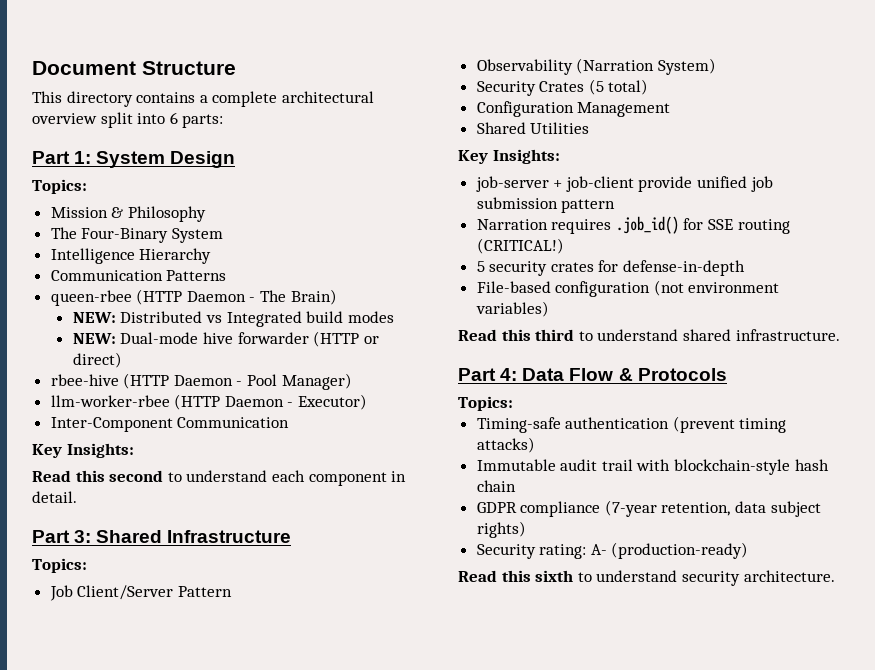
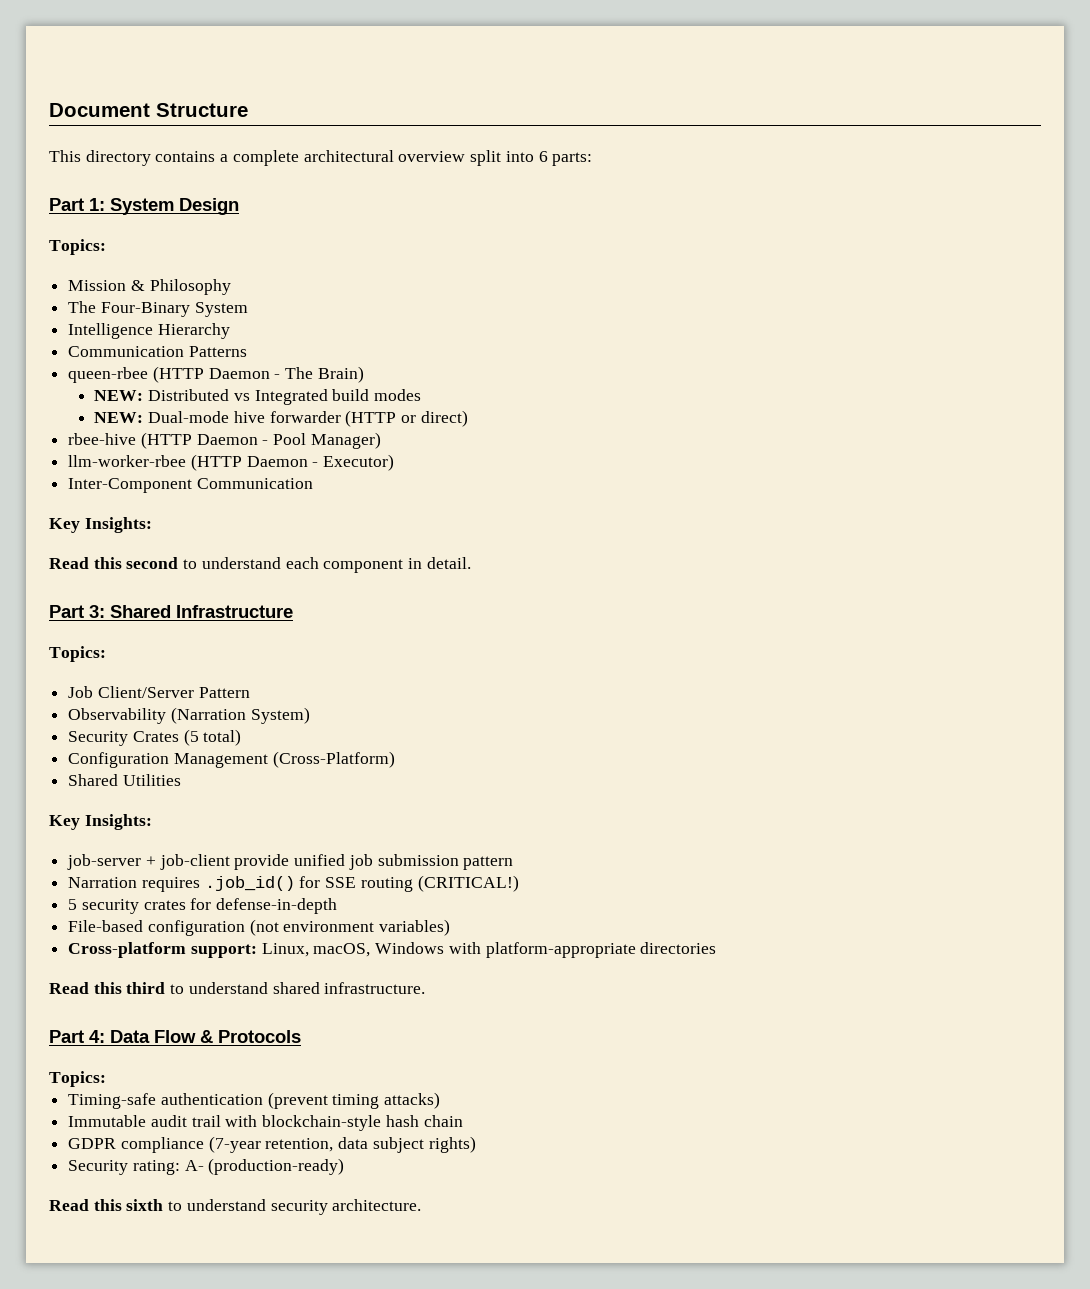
(671, 109) none -> [272,751,395,768] (Cross-Platform)
(549, 309) none -> [68,942,717,958] // Cross-platform support: Linux, macOS, Windows with platform-appropriate directories

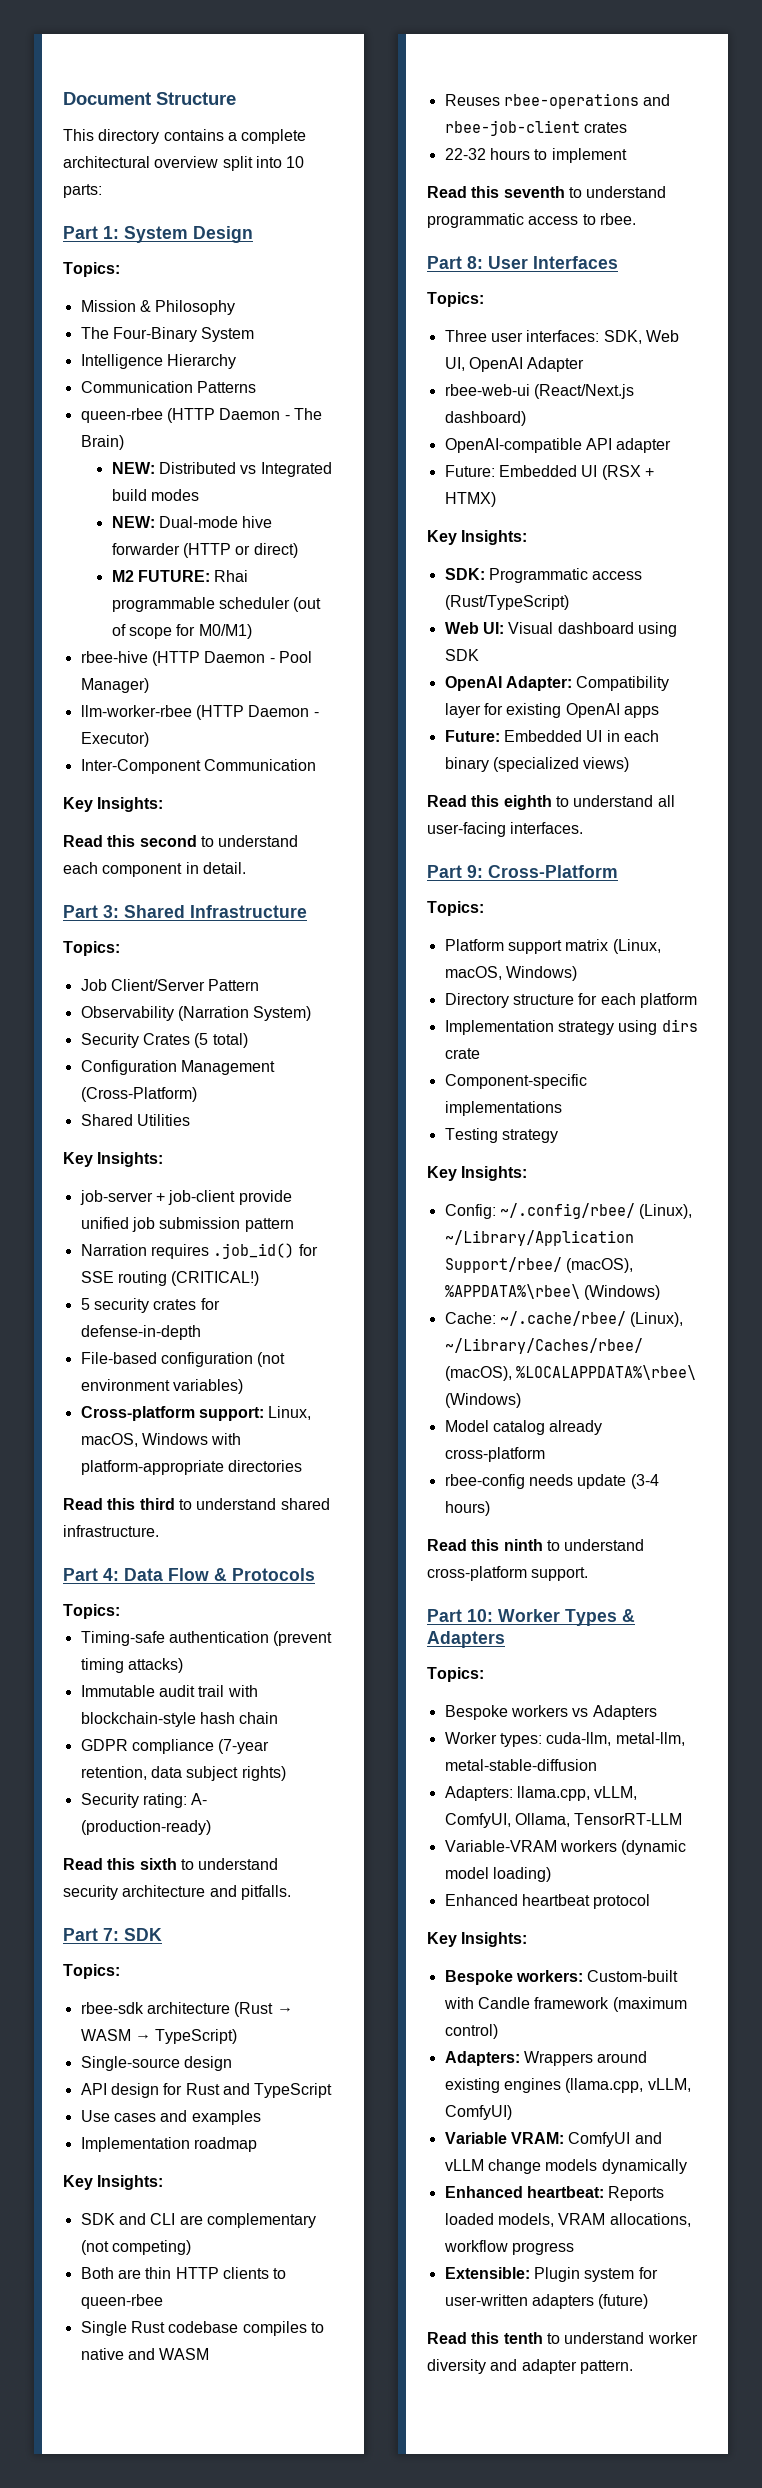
[538,151,548,162] 6 -> [286,156,305,168] 10
(468, 418) none -> [111,570,249,582] [111,597,322,612] [111,624,252,639] // M2 FUTURE: Rhai programmable scheduler (out of scope for M0/M1)
[332,1199,422,1211] architecture. -> [122,1885,291,1900] [63,1928,162,1941] [63,1964,120,1979] [80,2002,293,2017] [80,2029,238,2044] [80,2056,232,2071] [80,2083,333,2098] [80,2110,261,2125] [80,2137,257,2152] [63,2175,164,2190] [80,2213,316,2228] [80,2240,191,2255] [80,2267,287,2279] [80,2294,163,2309] [80,2321,324,2336] [80,2348,210,2360] [444,93,671,109] [444,120,627,136] [444,148,627,163] [427,186,667,198] [427,213,636,228] [427,256,618,269] [427,292,484,307] [444,330,679,344] [444,357,585,372] [444,384,634,399] [444,411,526,426] [444,438,672,453] [444,465,654,480] [444,492,496,507] [427,530,528,545] [444,568,643,583] [444,595,569,610] [444,622,677,637] [444,649,479,661] [444,676,670,691] [444,703,659,718] [444,730,659,742] [444,757,630,772] [427,795,675,810] [427,822,584,837] [427,865,618,878] [427,901,484,916] [444,939,661,954] [444,966,577,981] [444,993,697,1008] [444,1019,698,1035] [444,1048,480,1059] [444,1074,587,1089] [444,1101,562,1116] [444,1128,558,1143] [427,1166,528,1181] [444,1203,693,1219] [444,1230,634,1246] [444,1257,633,1273] [444,1284,660,1300] [444,1311,684,1327] [444,1338,643,1354] [444,1365,696,1381] [444,1393,521,1408] [444,1420,603,1435] [444,1447,545,1462] [444,1474,659,1489] [444,1501,490,1516] [427,1539,645,1551] [427,1566,589,1581] [427,1609,635,1626] [427,1631,505,1648] [427,1667,484,1682] [444,1705,657,1720] [444,1732,685,1747] [444,1759,597,1771] [444,1786,638,1801] [444,1813,683,1828] [444,1840,687,1855] [444,1867,551,1882] [444,1894,651,1909] [427,1932,528,1947] [444,1970,679,1985] [443,1997,687,2012] [444,2024,498,2039] [444,2051,648,2066] [444,2078,691,2093] [444,2105,512,2120] [444,2132,662,2147] [444,2159,687,2174] [444,2186,665,2201] [444,2213,691,2227] [443,2240,574,2255] [444,2267,658,2282] [444,2294,649,2309] [427,2332,698,2344] [427,2359,633,2374] architecture and pitfalls. // Part 7: SDK // Topics: // rbee-sdk architecture (Rust → WASM → TypeScript) // Single-source design // API design for Rust and TypeScript // Use cases and examples // Implementation roadmap // Key Insights: // SDK and CLI are complementary (not competing) // Both are thin HTTP clients to queen-rbee // Single Rust codebase compiles to native and WASM // Reuses rbee-operations and rbee-job-client crates // 22-32 hours to implement // Read this seventh to understand programmatic access to rbee. // Part 8: User Interfaces // Topics: // Three user interfaces: SDK, Web UI, OpenAI Adapter // rbee-web-ui (React/Next.js dashboard) // OpenAI-compatible API adapter // Future: Embedded UI (RSX + HTMX) // Key Insights: // SDK: Programmatic access (Rust/TypeScript) // Web UI: Visual dashboard using SDK // OpenAI Adapter: Compatibility layer for existing OpenAI apps // Future: Embedded UI in each binary (specialized views) // Read this eighth to understand all user-facing interfaces. // Part 9: Cross-Platform // Topics: // Platform support matrix (Linux, macOS, Windows) // Directory structure for each platform // Implementation strategy using dirs crate // Component-specific implementations // Testing strategy // Key Insights: // Config: ~/.config/rbee/ (Linux), ~/Library/Application Support/rbee/ (macOS), %APPDATA%\rbee\ (Windows) // Cache: ~/.cache/rbee/ (Linux), ~/Library/Caches/rbee/ (macOS), %LOCALAPPDATA%\rbee\ (Windows) // Model catalog already cross-platform // rbee-config needs update (3-4 hours) // Read this ninth to understand cross-platform support. // Part 10: Worker Types & Adapters // Topics: // Bespoke workers vs Adapters // Worker types: cuda-llm, metal-llm, metal-stable-diffusion // Adapters: llama.cpp, vLLM, ComfyUI, Ollama, TensorRT-LLM // Variable-VRAM workers (dynamic model loading) // Enhanced heartbeat protocol // Key Insights: // Bespoke workers: Custom-built with Candle framework (maximum control) // Adapters: Wrappers around existing engines (llama.cpp, vLLM, ComfyUI) // Variable VRAM: ComfyUI and vLLM change models dynamically // Enhanced heartbeat: Reports loaded models, VRAM allocations, workflow progress // Extensible: Plugin system for user-written adapters (future) // Read this tenth to understand worker diversity and adapter pattern.

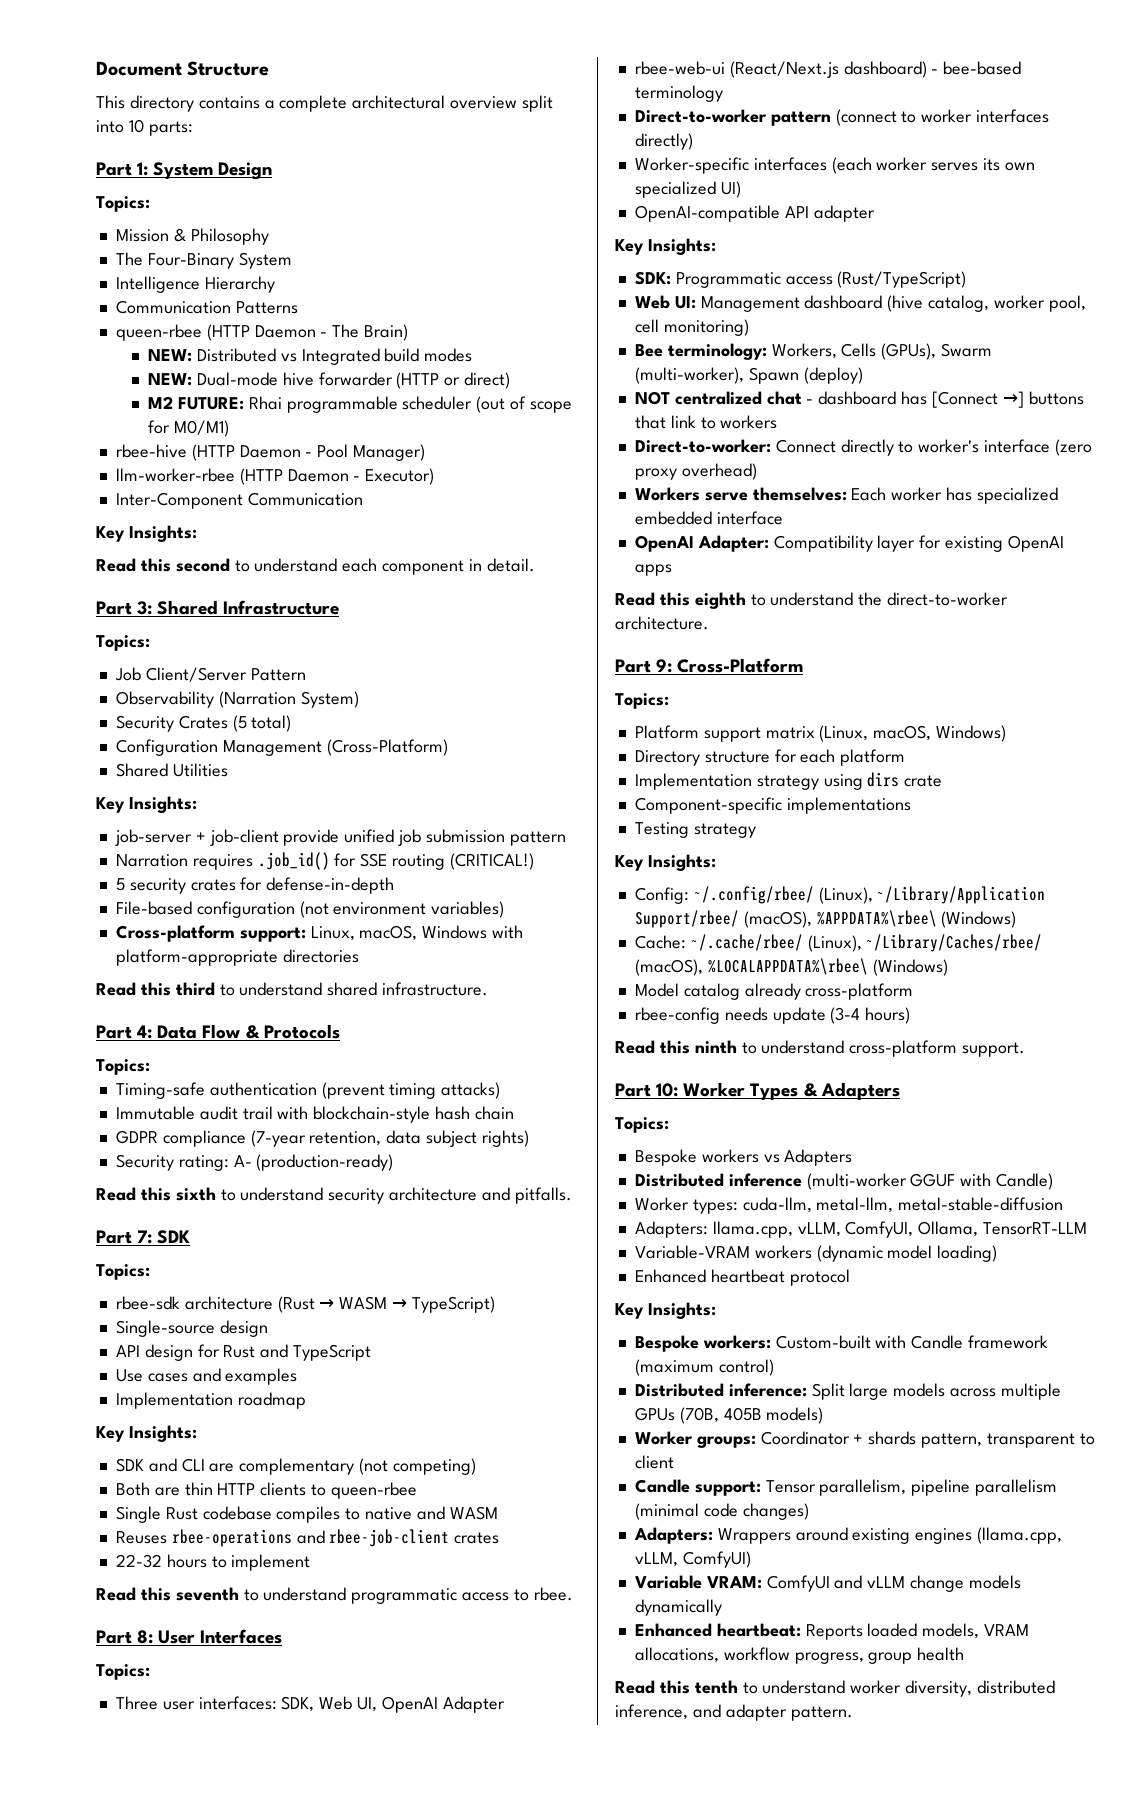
[444,438,672,453] [444,465,654,480] [444,492,496,507] // OpenAI-compatible API adapter // Future: Embedded UI (RSX + HTMX) -> [931,61,1022,75] [634,85,723,102] [634,109,1050,126] [634,133,693,150] [634,157,1035,174] [634,181,741,198] [634,205,875,222] - bee-based terminology // Direct-to-worker pattern (connect to worker interfaces directly) // Worker-specific interfaces (each worker serves its own specialized UI) // OpenAI-compatible API adapter
[508,622,677,637] [444,649,479,661] Visual dashboard using SDK -> [700,295,1086,312] [634,319,749,336] [634,343,993,360] [634,367,863,384] [634,391,1084,408] [634,415,778,429] [634,439,1092,456] [634,463,757,480] [634,487,1058,504] [634,511,783,525] Management dashboard (hive catalog, worker pool, cell monitoring) // Bee terminology: Workers, Cells (GPUs), Swarm (multi-worker), Spawn (deploy) // NOT centralized chat - dashboard has [Connect →] buttons that link to workers // Direct-to-worker: Connect directly to worker's interface (zero proxy overhead) // Workers serve themselves: Each worker has specialized embedded interface
[444,730,659,742] [444,757,630,772] // Future: Embedded UI in each binary (specialized views) -> (672, 570) none
[657,795,675,807] [427,822,584,837] all user-facing interfaces. -> [858,592,1009,606] [615,616,709,630] the direct-to-worker architecture.
(657, 1712) none -> [634,1173,1054,1190] // Distributed inference (multi-worker GGUF with Candle)
(498, 2031) none -> [634,1383,1061,1400] [634,1407,824,1424] [634,1431,1095,1448] [634,1455,674,1469] [634,1479,1058,1496] [634,1503,809,1520] // Distributed inference: Split large models across multiple GPUs (70B, 405B models) // Worker groups: Coordinator + shards pattern, transparent to client // Candle support: Tensor parallelism, pipeline parallelism (minimal code changes)
[511,2242,574,2255] [444,2267,658,2282] [444,2294,649,2309] progress // Extensible: Plugin system for user-written adapters (future) -> [794,1647,965,1664] progress, group health
[427,2359,486,2374] diversity -> [905,1680,1056,1697] [615,1704,688,1720] diversity, distributed inference,

